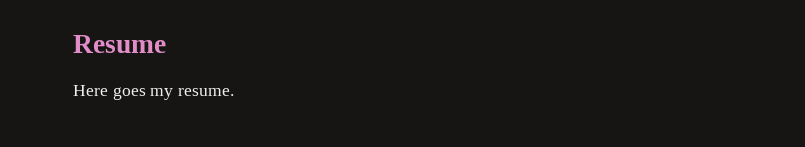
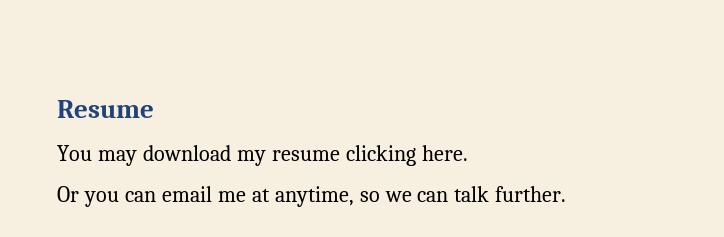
[73,85,235,100] Here goes my resume. -> [57,145,468,166] [57,186,567,207] You may download my resume clicking here. // Or you can email me at anytime, so we can talk further.

